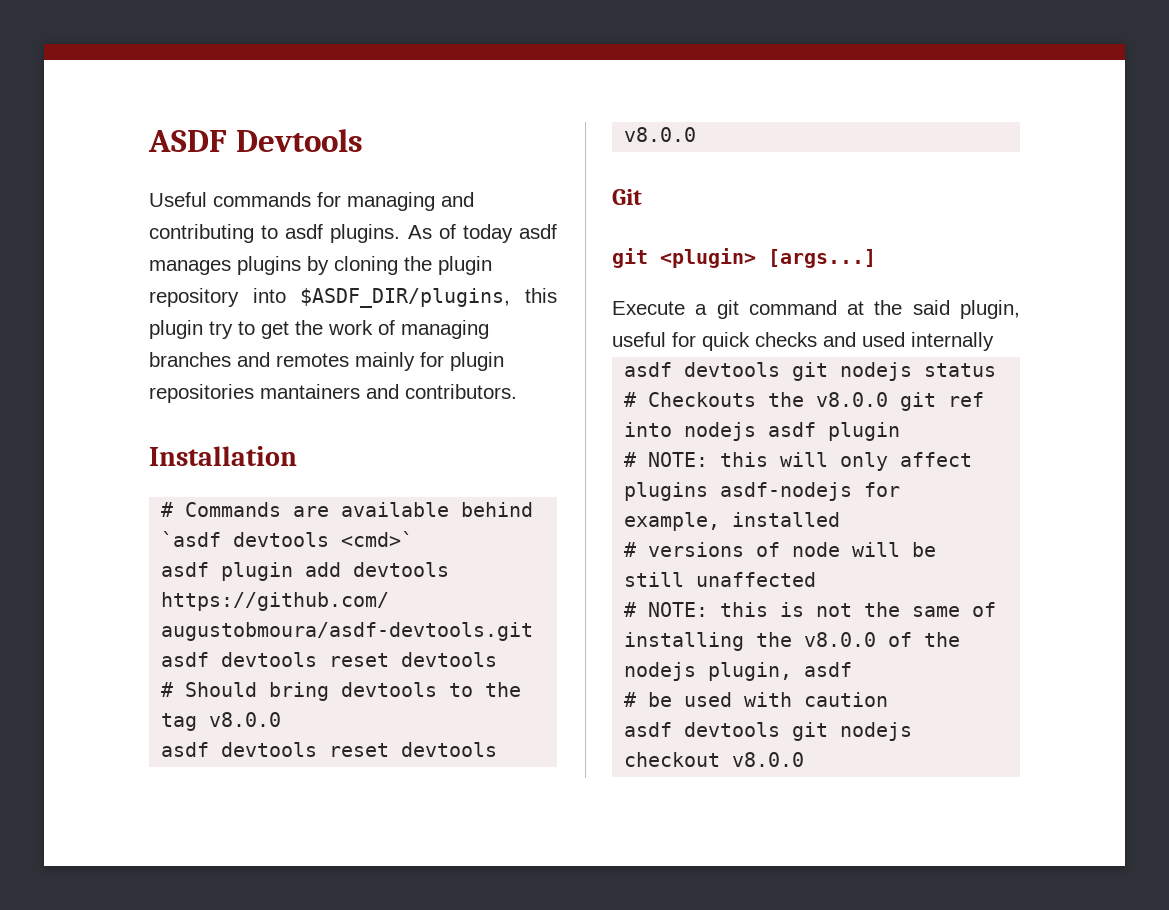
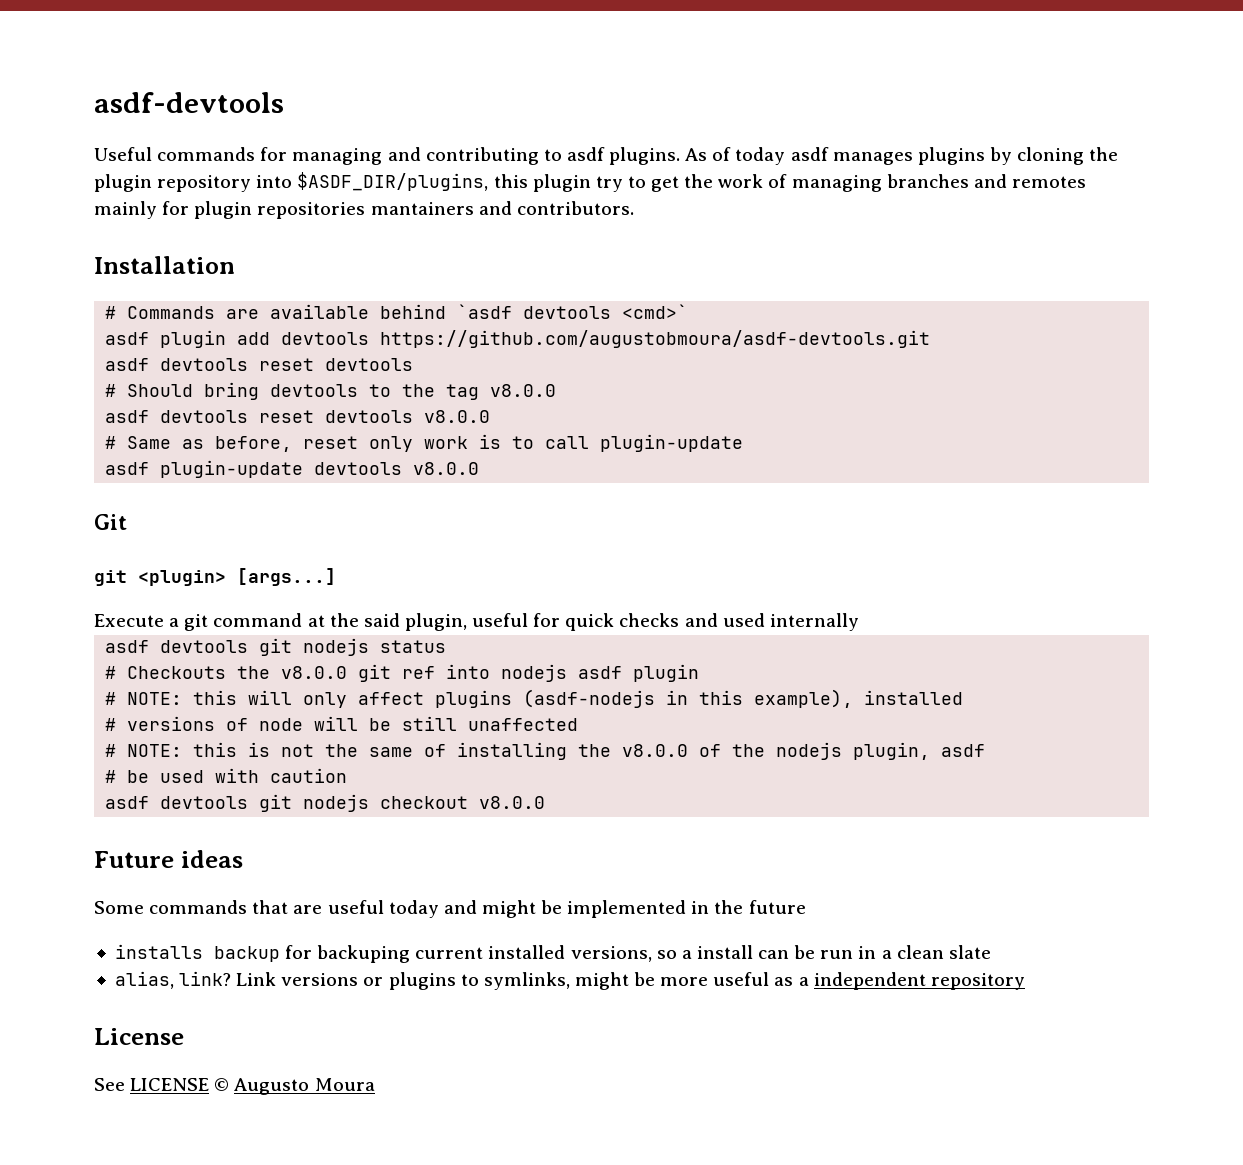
[148,129,363,152] ASDF Devtools -> [94,92,284,113] asdf-devtools
(697, 134) none -> [105,434,744,452] [105,460,480,478] // # Same as before, reset only work is to call plugin-update // asdf plugin-update devtools v8.0.0
[720,482,901,501] [624,512,721,531] asdf-nodejs for example, -> [523,689,854,708] (asdf-nodejs in this example),
(805, 759) none -> [94,850,243,868] [94,900,806,918] [114,944,991,963] [114,971,1025,990] [94,1028,184,1045] [94,1078,375,1095] // Future ideas // Some commands that are useful today and might be implemented in the future // installs backup for backuping current installed versions, so a install can be run in a clean slate // alias, link? Link versions or plugins to symlinks, might be more useful as a independent repository // License // See LICENSE © Augusto Moura

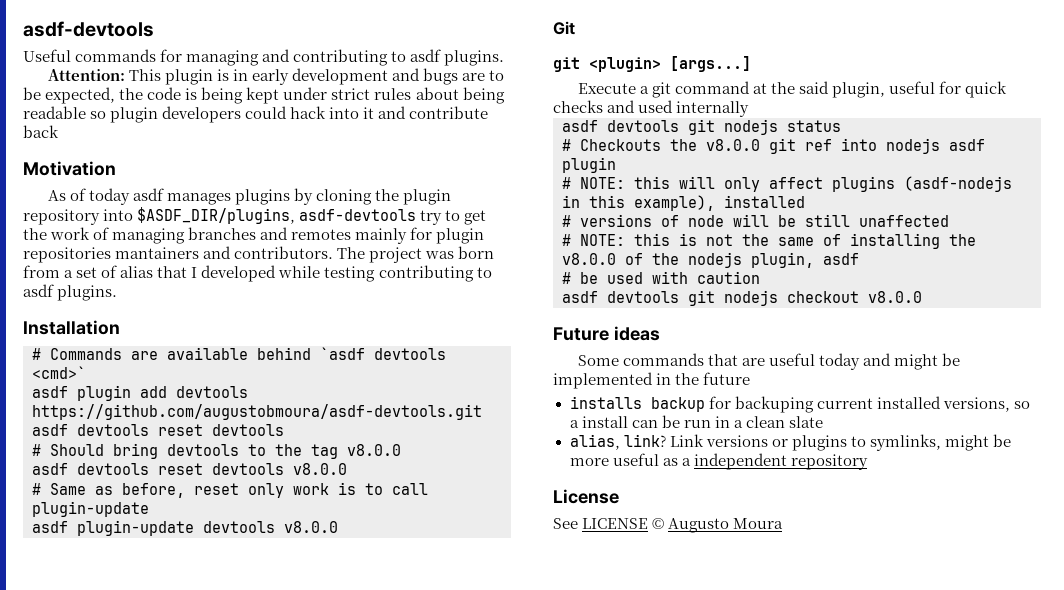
(681, 156) none -> [47,68,505,85] [23,87,505,104] [23,106,489,123] [23,125,59,138] [23,161,116,176] // Attention: This plugin is in early development and bugs are to be expected, the code is being kept under strict rules about being readable so plugin developers could hack into it and contribute back // Motivation //
[493,174,591,192] this plugin -> [299,209,417,221] asdf-devtools
(634, 208) none -> [337,246,495,263] [23,265,492,282] [23,284,118,301] The project was born from a set of alias that I developed while testing contributing to asdf plugins.

